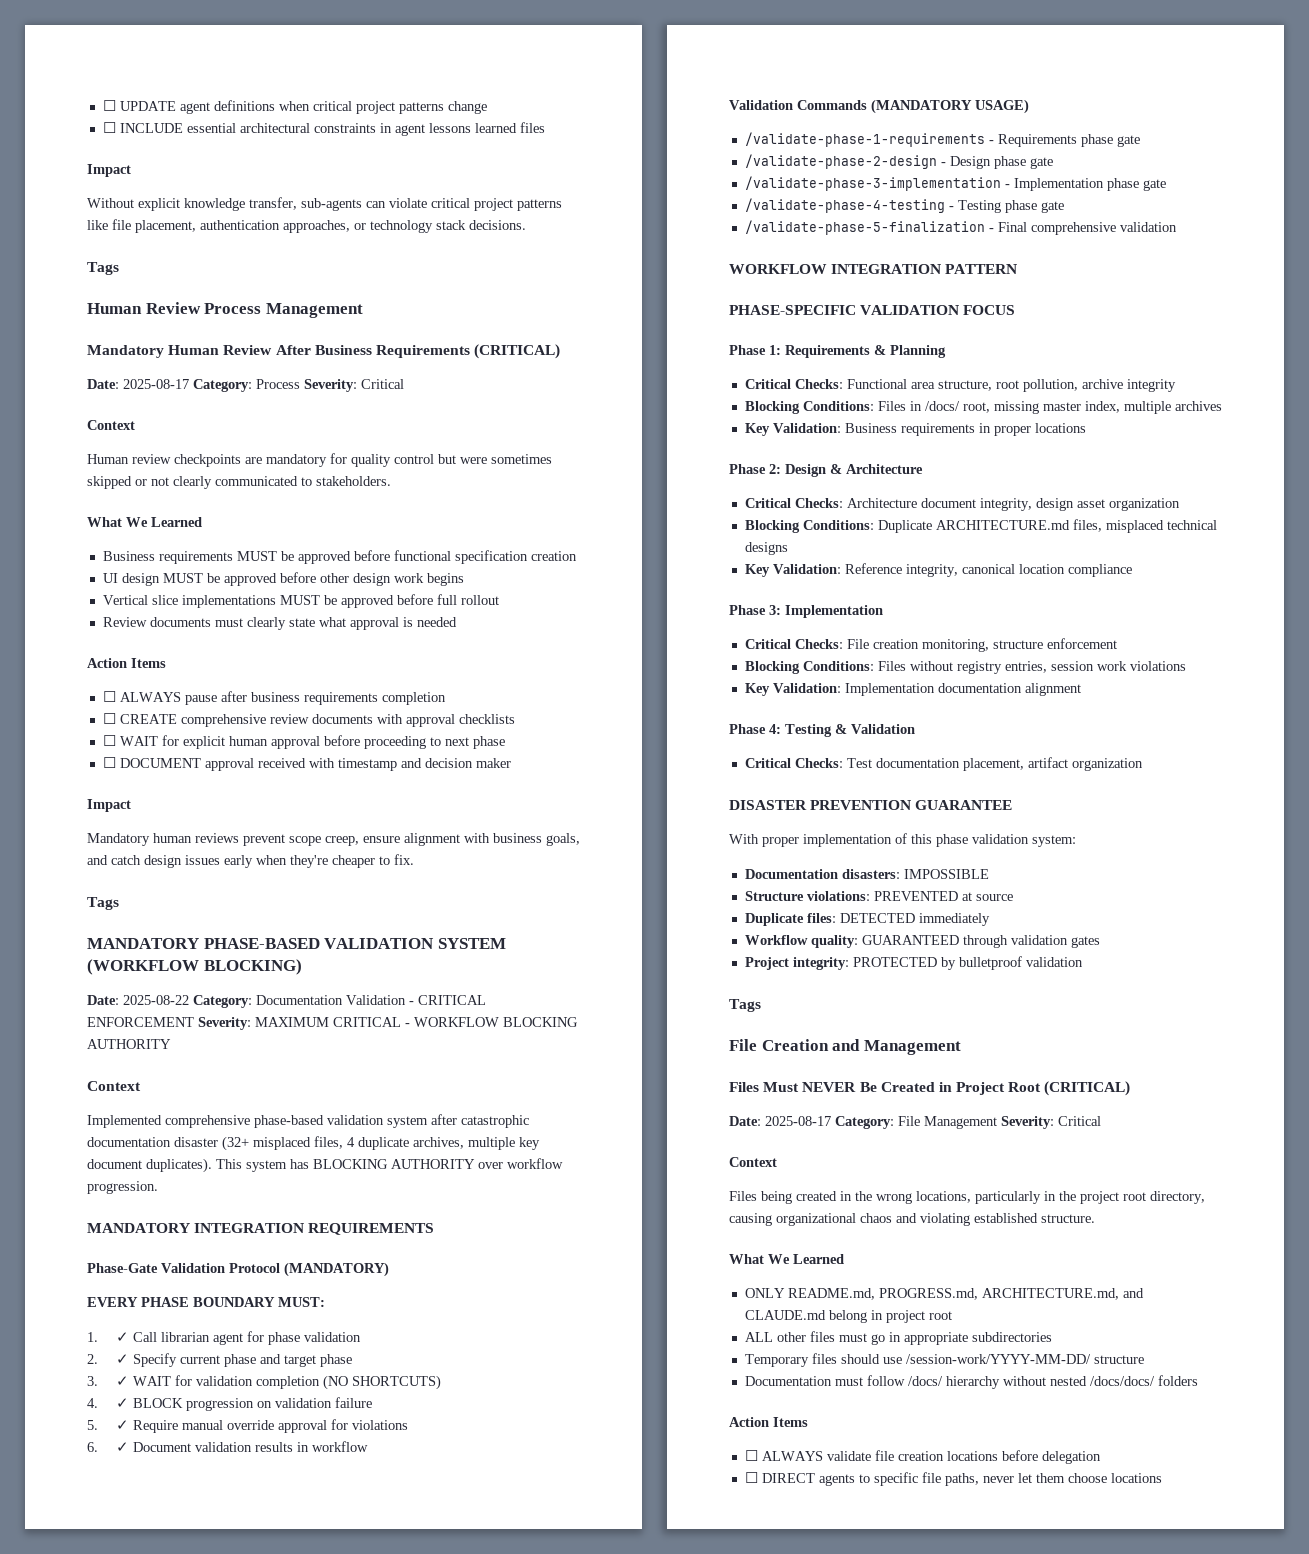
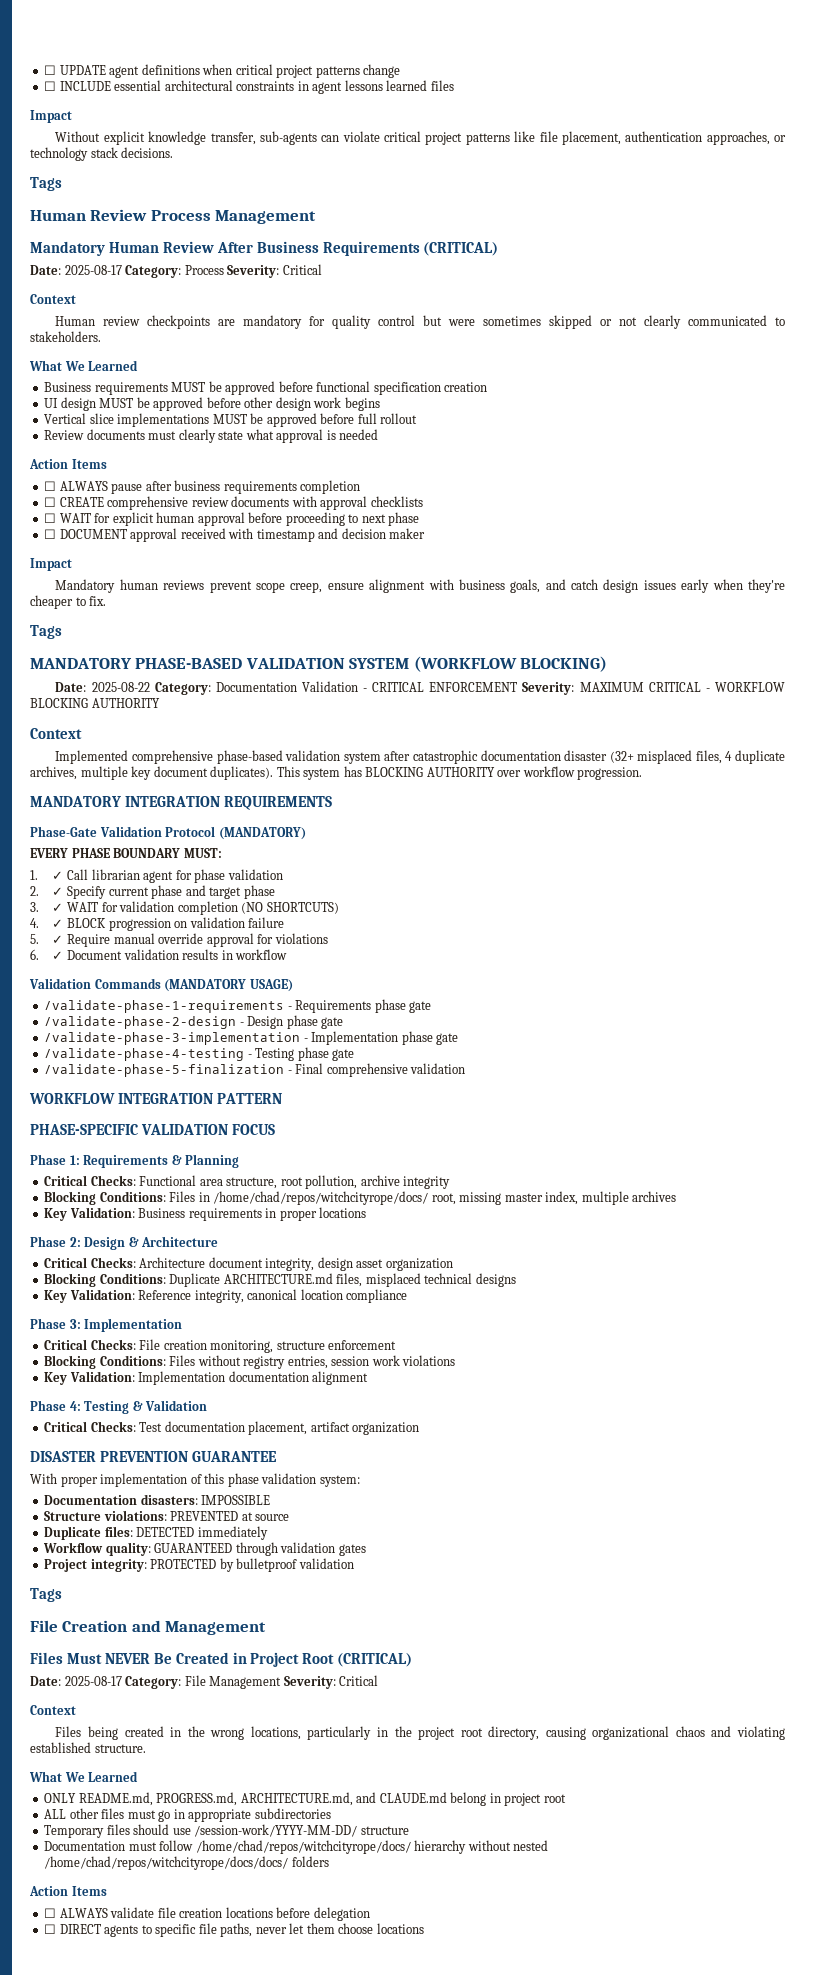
[924,401,960,411] /docs/ -> [213,1191,429,1205] /home/chad/repos/witchcityrope/docs/
[907,1376,943,1386] /docs/ -> [195,1840,411,1854] /home/chad/repos/witchcityrope/docs/
[1089,1376,1155,1386] /docs/docs/ -> [44,1856,289,1870] /home/chad/repos/witchcityrope/docs/docs/

